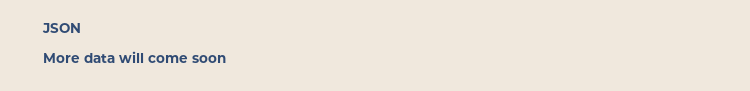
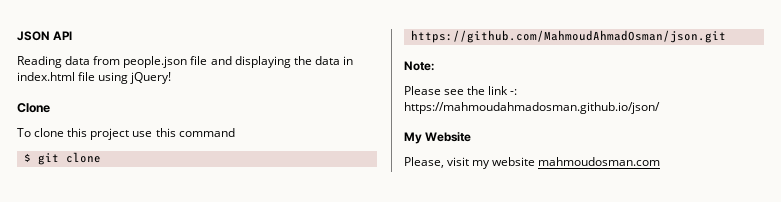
[43,51,226,63] // More data will come soon -> [53,31,73,40] [17,56,353,68] [17,72,172,84] [17,103,50,113] [17,128,235,140] [23,152,101,165] [410,30,726,43] [404,61,434,71] [404,86,518,95] [404,102,660,114] [404,132,472,144] [404,157,661,169] API // Reading data from people.json file and displaying the data in index.html file using jQuery! // Clone // To clone this project use this command // $ git clone https://github.com/MahmoudAhmadOsman/json.git // Note: // Please see the link -: https://mahmoudahmadosman.github.io/json/ // My Website // Please, visit my website mahmoudosman.com

